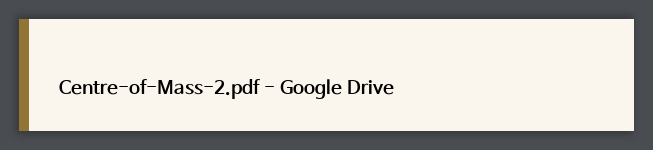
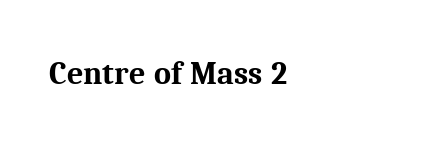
[59,79,395,99] Centre-of-Mass-2.pdf - Google Drive -> [49,61,287,84] Centre of Mass 2

